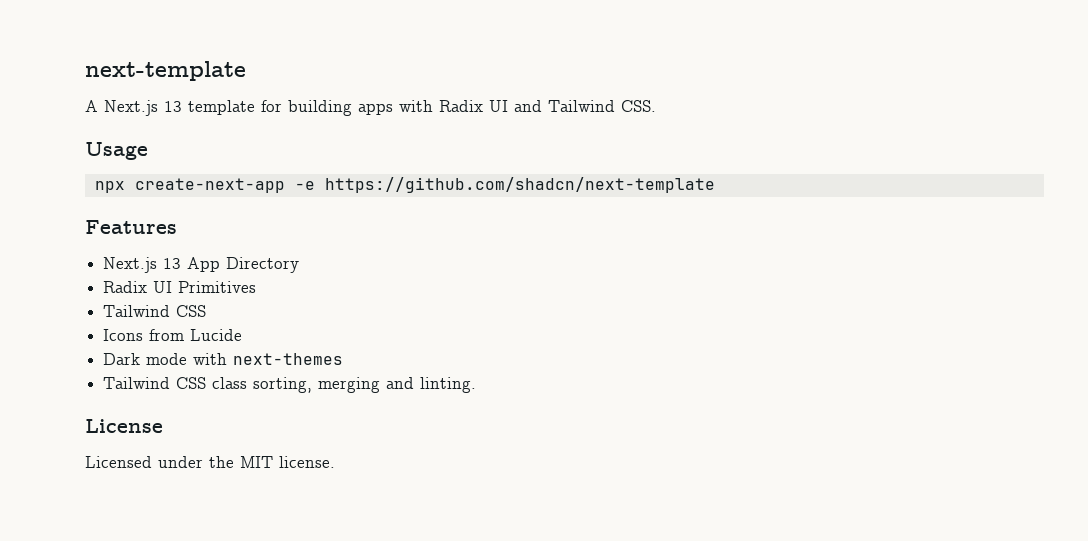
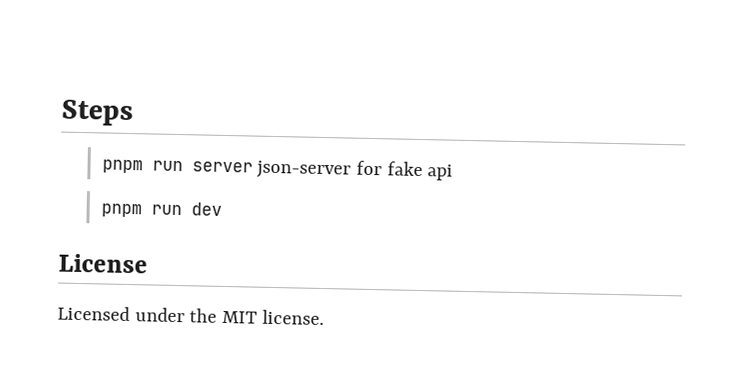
[85,61,246,81] [85,100,656,116] [85,142,148,160] [94,177,715,193] [85,220,177,234] [103,257,300,273] [103,281,257,293] [103,305,207,317] [103,329,243,341] [103,353,344,365] [103,377,477,393] next-template // A Next.js 13 template for building apps with Radix UI and Tailwind CSS. // Usage // npx create-next-app -e https://github.com/shadcn/next-template // Features // Next.js 13 App Directory // Radix UI Primitives // Tailwind CSS // Icons from Lucide // Dark mode with next-themes // Tailwind CSS class sorting, merging and linting. -> [61,99,133,127] [101,159,454,181] [100,202,222,218] Steps // pnpm run server json-server for fake api // pnpm run dev

